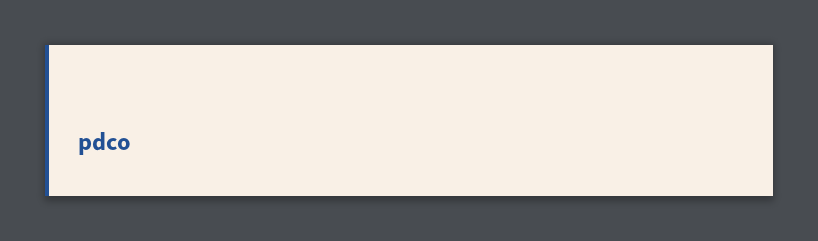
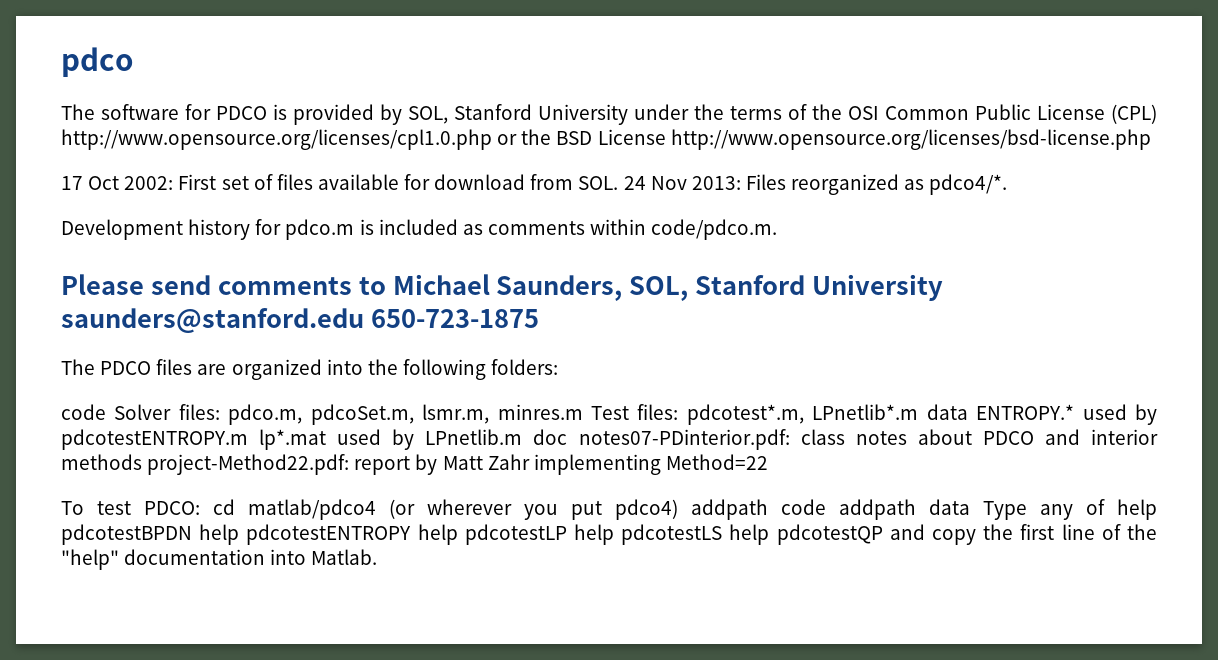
(131, 143) none -> [61,104,1157,125] [61,129,1151,150] [61,174,1008,195] [61,219,778,240] [61,274,944,301] [61,308,539,333] [61,359,559,380] [61,404,1158,425] [61,429,1159,450] [61,454,768,475] [61,499,1157,520] [61,524,1158,545] [61,549,378,570] // The software for PDCO is provided by SOL, Stanford University under the terms of the OSI Common Public License (CPL) http://www.opensource.org/licenses/cpl1.0.php or the BSD License http://www.opensource.org/licenses/bsd-license.php // 17 Oct 2002: First set of files available for download from SOL. 24 Nov 2013: Files reorganized as pdco4/*. // Development history for pdco.m is included as comments within code/pdco.m. // Please send comments to Michael Saunders, SOL, Stanford University saunders@stanford.edu 650-723-1875 // The PDCO files are organized into the following folders: // code Solver files: pdco.m, pdcoSet.m, lsmr.m, minres.m Test files: pdcotest*.m, LPnetlib*.m data ENTROPY.* used by pdcotestENTROPY.m lp*.mat used by LPnetlib.m doc notes07-PDinterior.pdf: class notes about PDCO and interior methods project-Method22.pdf: report by Matt Zahr implementing Method=22 // To test PDCO: cd matlab/pdco4 (or wherever you put pdco4) addpath code addpath data Type any of help pdcotestBPDN help pdcotestENTROPY help pdcotestLP help pdcotestLS help pdcotestQP and copy the first line of the "help" documentation into Matlab.

